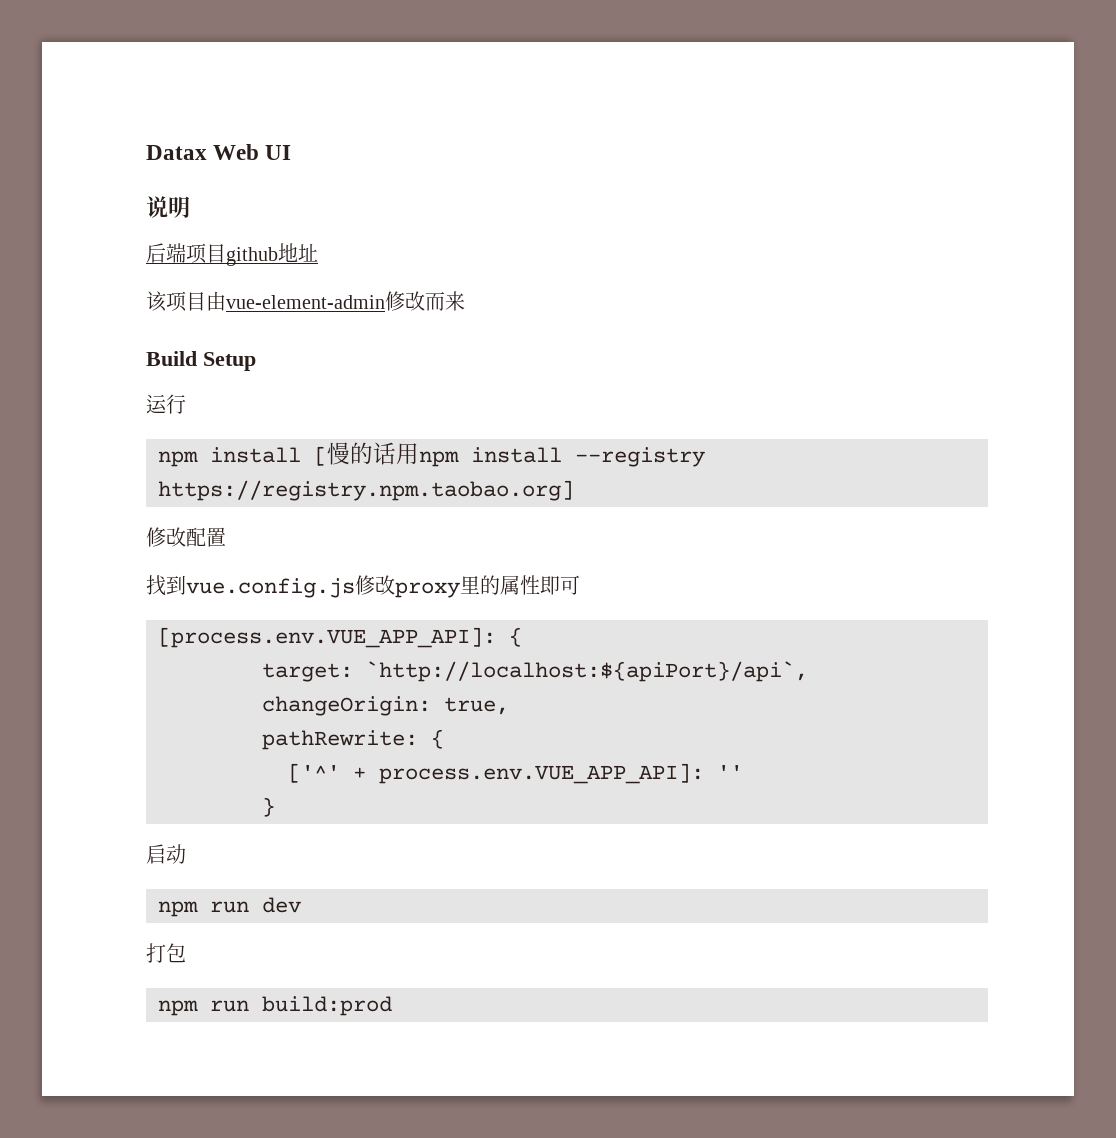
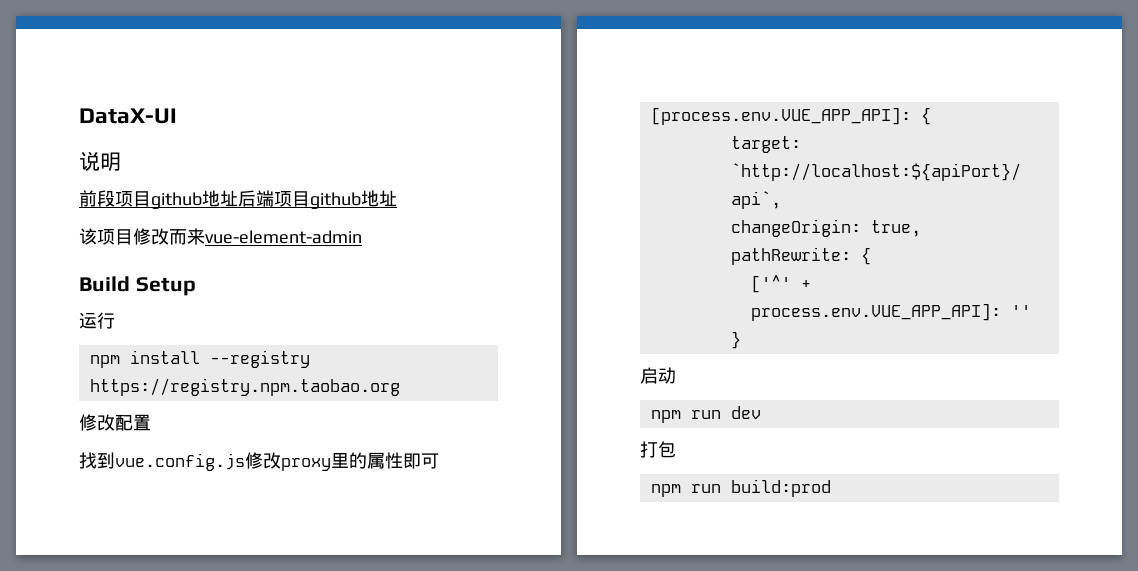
[146,144,292,160] [146,196,190,218] Datax Web UI // 说明 // -> [79,108,177,124] [79,151,121,171] [79,190,238,209] DataX-UI // 说明 // 前段项目github地址
[206,291,385,311] 由vue-element-admin -> (133, 237) none
(465, 301) none -> [205,230,362,244] vue-element-admin
[314,442,705,467] [158,480,574,501] [慢的话用npm install --registry https://registry.npm.taobao.org] -> [209,350,310,368] [89,378,400,396] --registry https://registry.npm.taobao.org

